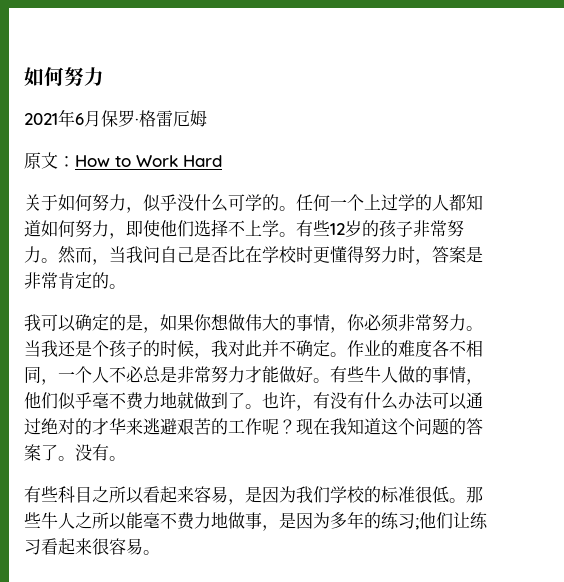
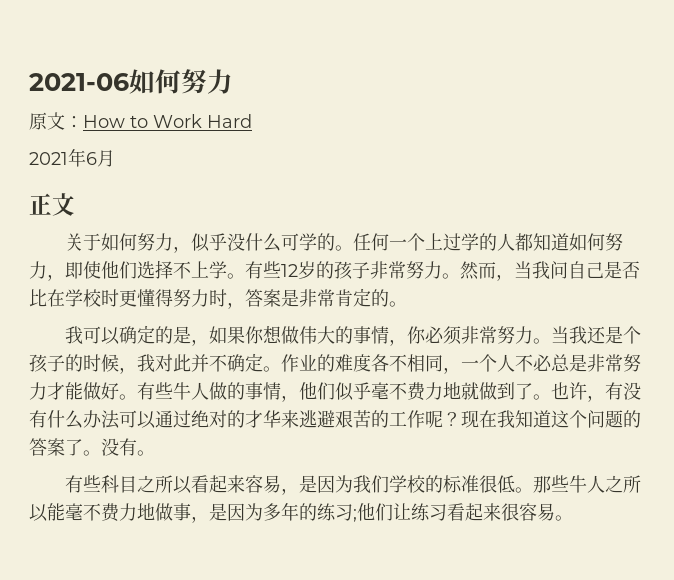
[24,67,104,87] [24,109,207,127] 如何努力 // 2021年6月保罗·格雷厄姆 -> [29,69,233,94] 2021-06如何努力
(222, 161) none -> [29,148,115,167] [29,193,75,216] // 2021年6月 // 正文

